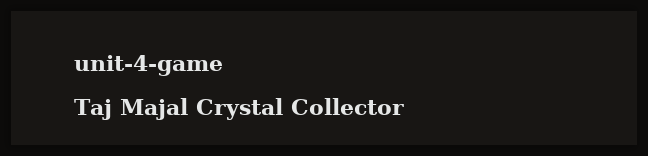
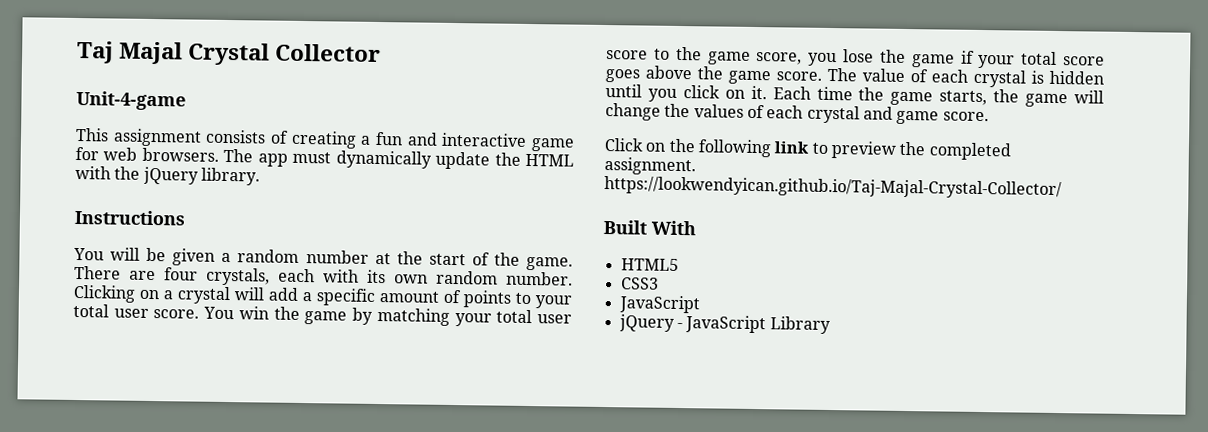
[74,55,223,76] unit-4-game // -> (76, 52) none
(404, 106) none -> [76,90,186,111] [75,127,575,152] [75,146,574,170] [75,165,260,186] [74,209,186,226] [73,247,573,271] [74,265,573,286] [73,284,572,309] [73,303,573,327] [606,46,1105,69] [605,65,1104,88] [605,84,1104,108] [605,103,989,125] [604,138,1011,161] [604,157,696,176] [604,176,1062,200] [603,219,696,236] [620,258,679,271] [620,277,659,290] [618,295,700,314] [618,314,831,335] // Unit-4-game // This assignment consists of creating a fun and interactive game for web browsers. The app must dynamically update the HTML with the jQuery library. // Instructions // You will be given a random number at the start of the game. There are four crystals, each with its own random number. Clicking on a crystal will add a specific amount of points to your total user score. You win the game by matching your total user score to the game score, you lose the game if your total score goes above the game score. The value of each crystal is hidden until you click on it. Each time the game starts, the game will change the values of each crystal and game score. // Click on the following link to preview the completed assignment. https://lookwendyican.github.io/Taj-Majal-Crystal-Collector/ // Built With // HTML5 // CSS3 // JavaScript // jQuery - JavaScript Library

